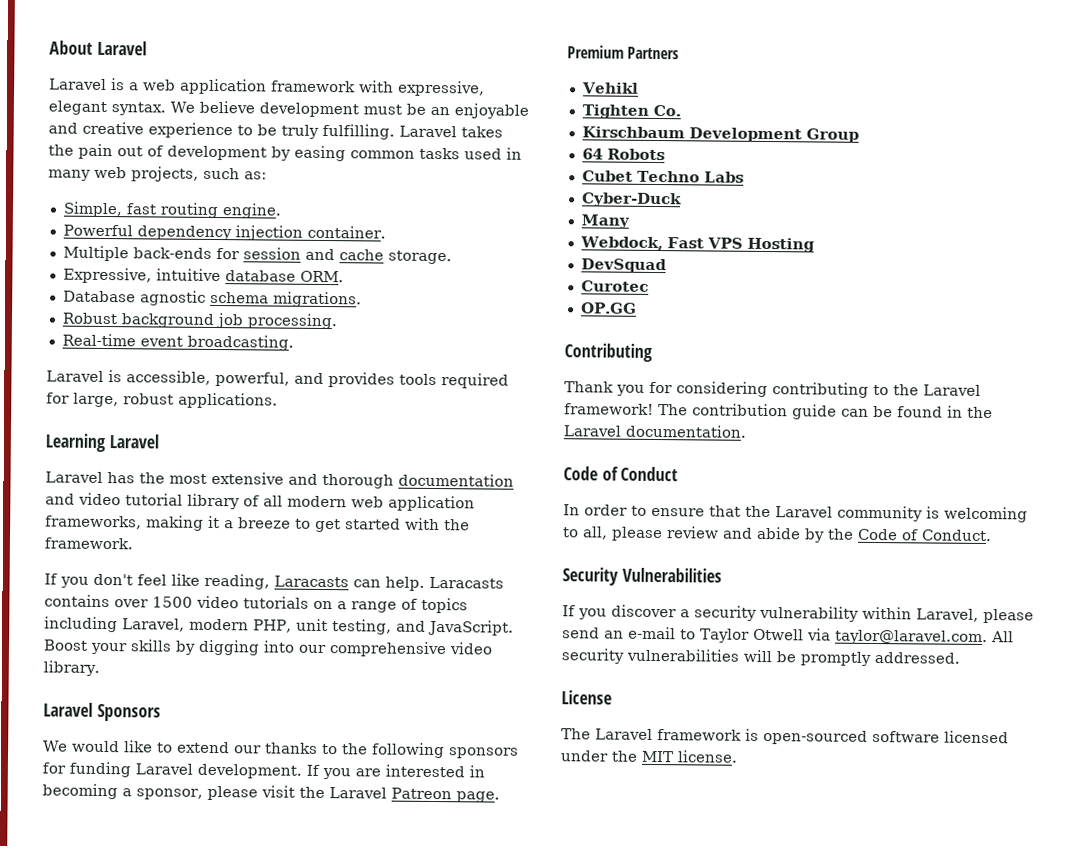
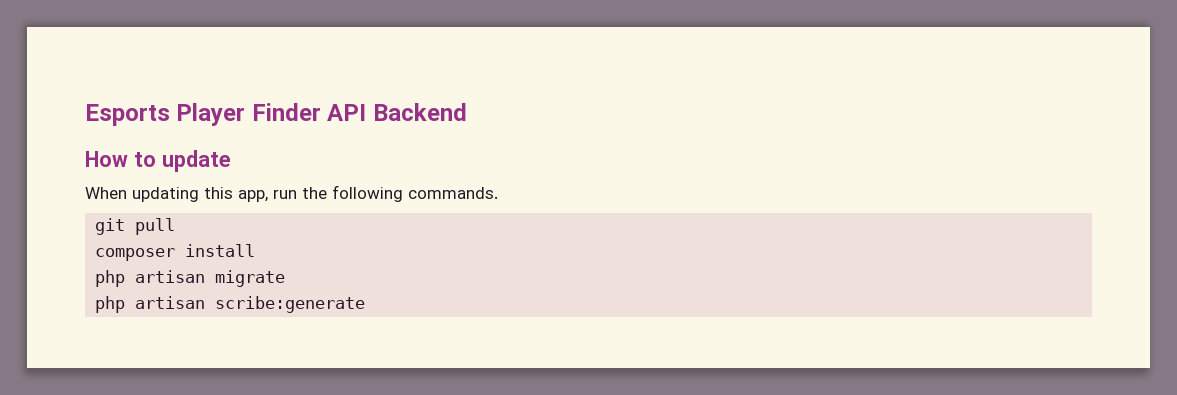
[49,40,147,56] [49,78,485,97] [48,100,529,119] [48,121,503,140] [48,143,522,162] [48,166,267,182] [62,201,282,219] [62,224,386,241] [62,245,452,265] [62,267,344,284] [62,290,362,308] [61,312,338,330] [61,333,294,351] [46,370,509,389] [46,392,278,409] [45,433,159,453] [45,471,514,489] [45,492,475,512] [45,515,470,533] [44,537,133,550] [44,573,504,591] [44,594,468,614] [44,616,514,636] [43,639,493,658] [43,660,100,676] [43,702,161,722] [43,740,519,759] [42,761,485,780] [42,783,500,803] [567,45,680,60] [581,82,639,94] [581,104,681,119] [581,126,859,143] [581,148,665,161] [581,170,744,183] [581,192,682,208] [580,214,630,229] [579,236,815,253] [580,258,667,274] [580,280,649,292] [580,302,637,314] [564,343,653,362] [564,381,981,398] [564,403,993,420] [563,424,747,438] [563,466,679,482] [563,504,1028,523] [563,526,992,543] [562,567,722,586] [562,604,1034,624] [562,626,1014,646] [561,648,960,666] [561,690,612,705] [561,728,1009,745] [560,750,738,763] About Laravel // Laravel is a web application framework with expressive, elegant syntax. We believe development must be an enjoyable and creative experience to be truly fulfilling. Laravel takes the pain out of development by easing common tasks used in many web projects, such as: // Simple, fast routing engine. // Powerful dependency injection container. // Multiple back-ends for session and cache storage. // Expressive, intuitive database ORM. // Database agnostic schema migrations. // Robust background job processing. // Real-time event broadcasting. // Laravel is accessible, powerful, and provides tools required for large, robust applications. // Learning Laravel // Laravel has the most extensive and thorough documentation and video tutorial library of all modern web application frameworks, making it a breeze to get started with the framework. // If you don't feel like reading, Laracasts can help. Laracasts contains over 1500 video tutorials on a range of topics including Laravel, modern PHP, unit testing, and JavaScript. Boost your skills by digging into our comprehensive video library. // Laravel Sponsors // We would like to extend our thanks to the following sponsors for funding Laravel development. If you are interested in becoming a sponsor, please visit the Laravel Patreon page. // Premium Partners // Vehikl // Tighten Co. // Kirschbaum Development Group // 64 Robots // Cubet Techno Labs // Cyber-Duck // Many // Webdock, Fast VPS Hosting // DevSquad // Curotec // OP.GG // Contributing // Thank you for considering contributing to the Laravel framework! The contribution guide can be found in the Laravel documentation. // Code of Conduct // In order to ensure that the Laravel community is welcoming to all, please review and abide by the Code of Conduct. // Security Vulnerabilities // If you discover a security vulnerability within Laravel, please send an e-mail to Taylor Otwell via taylor@laravel.com. All security vulnerabilities will be promptly addressed. // License // The Laravel framework is open-sourced software licensed under the MIT license. -> [85,103,467,126] [85,150,231,172] [85,185,498,202] [95,218,176,235] [95,244,256,261] [95,270,286,287] [95,296,366,313] Esports Player Finder API Backend // How to update // When updating this app, run the following commands. // git pull // composer install // php artisan migrate // php artisan scribe:generate

